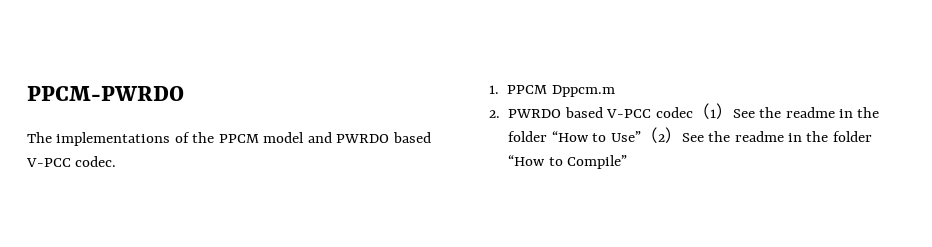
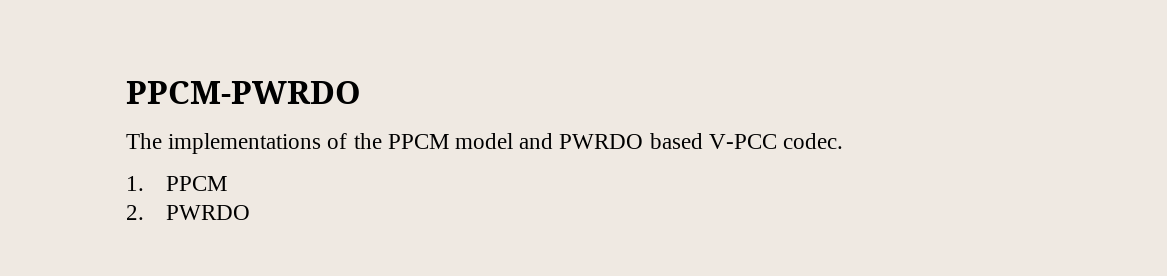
[551,85,615,97] Dppcm.m -> (228, 183) none
[564,103,880,119] [508,127,872,143] [508,155,628,169] based V-PCC codec（1）See the readme in the folder “How to Use”（2）See the readme in the folder “How to Compile” -> (251, 212) none

